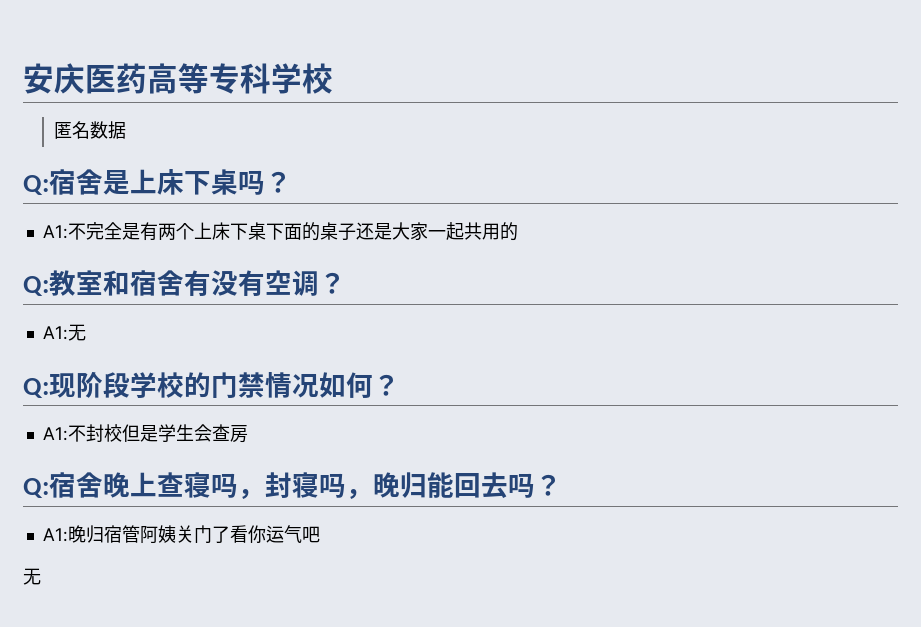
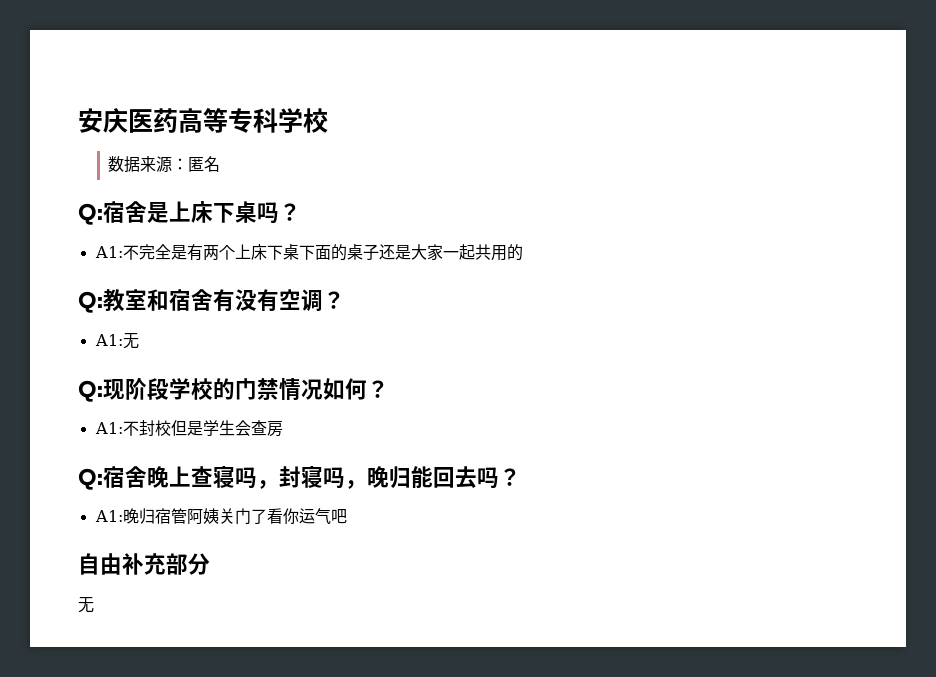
(333, 78) none -> [108,156,189,173] 数据来源：
[90,121,127,139] 数据 -> (221, 164) none
(320, 534) none -> [78,553,210,575] // 自由补充部分

